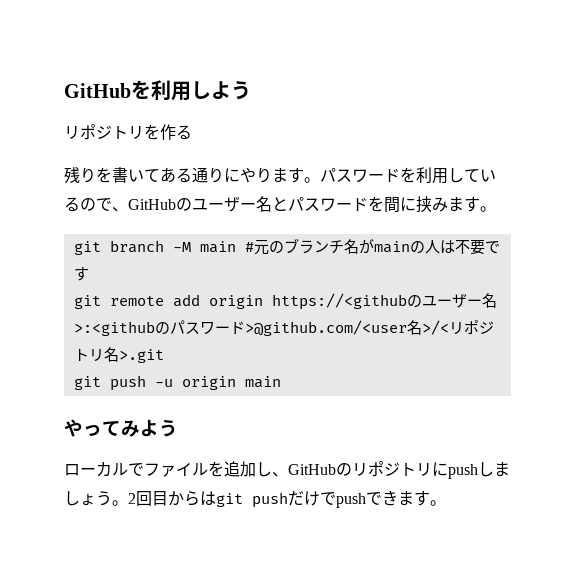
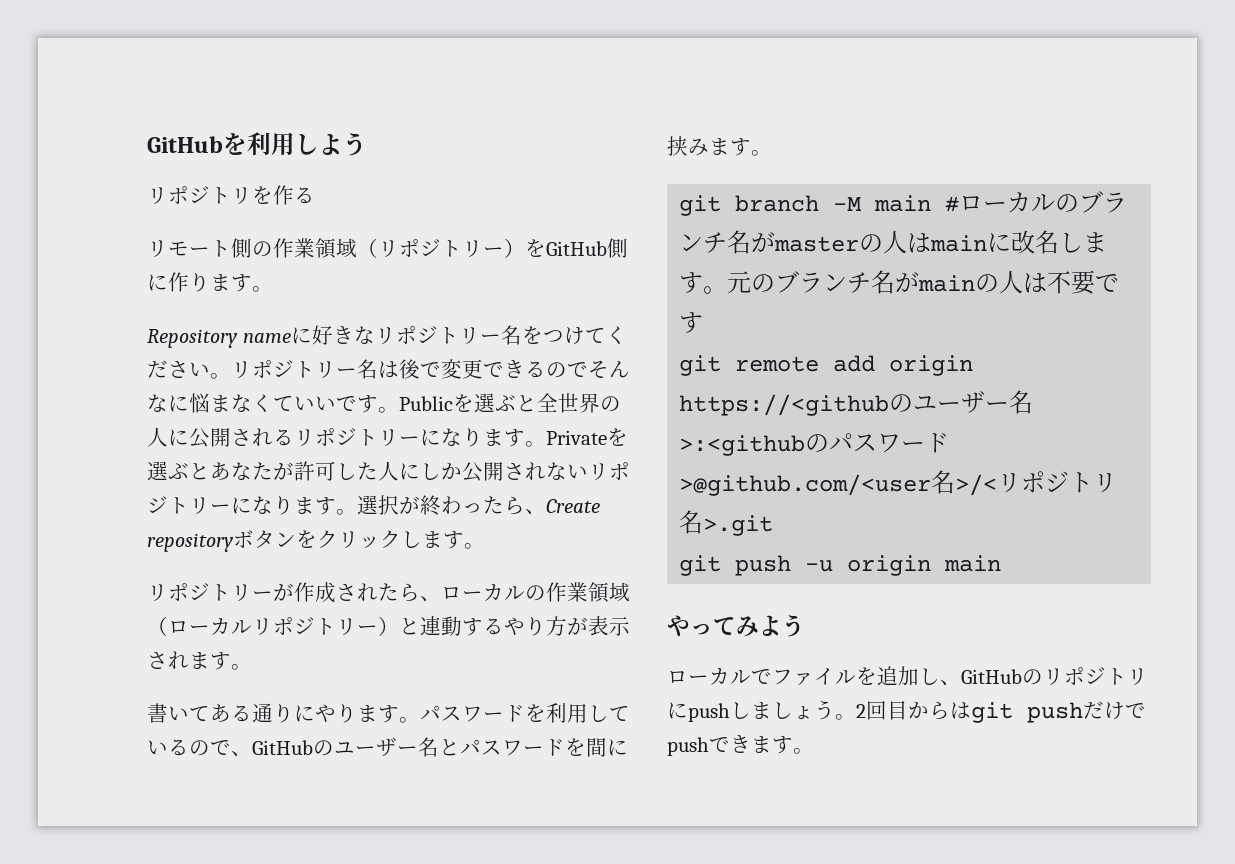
[64,167,112,184] 残りを -> [147,238,628,259] [147,272,273,292] [147,325,627,348] [147,359,630,379] [147,393,621,413] [147,427,628,448] [147,461,630,482] [147,495,600,516] [147,530,485,552] [147,582,630,603] [147,616,630,636] [147,651,252,670] リモート側の作業領域（リポジトリー）をGitHub側に作ります。 // Repository nameに好きなリポジトリー名をつけてください。リポジトリー名は後で変更できるのでそんなに悩まなくていいです。Publicを選ぶと全世界の人に公開されるリポジトリーになります。Privateを選ぶとあなたが許可した人にしか公開されないリポジトリーになります。選択が終わったら、Create repositoryボタンをクリックします。 // リポジトリーが作成されたら、ローカルの作業領域（ローカルリポジトリー）と連動するやり方が表示されます。 //
(254, 247) none -> [959,191,1128,213] [679,230,1108,254] [679,272,728,294] ローカルのブランチ名がmasterの人はmainに改名します。

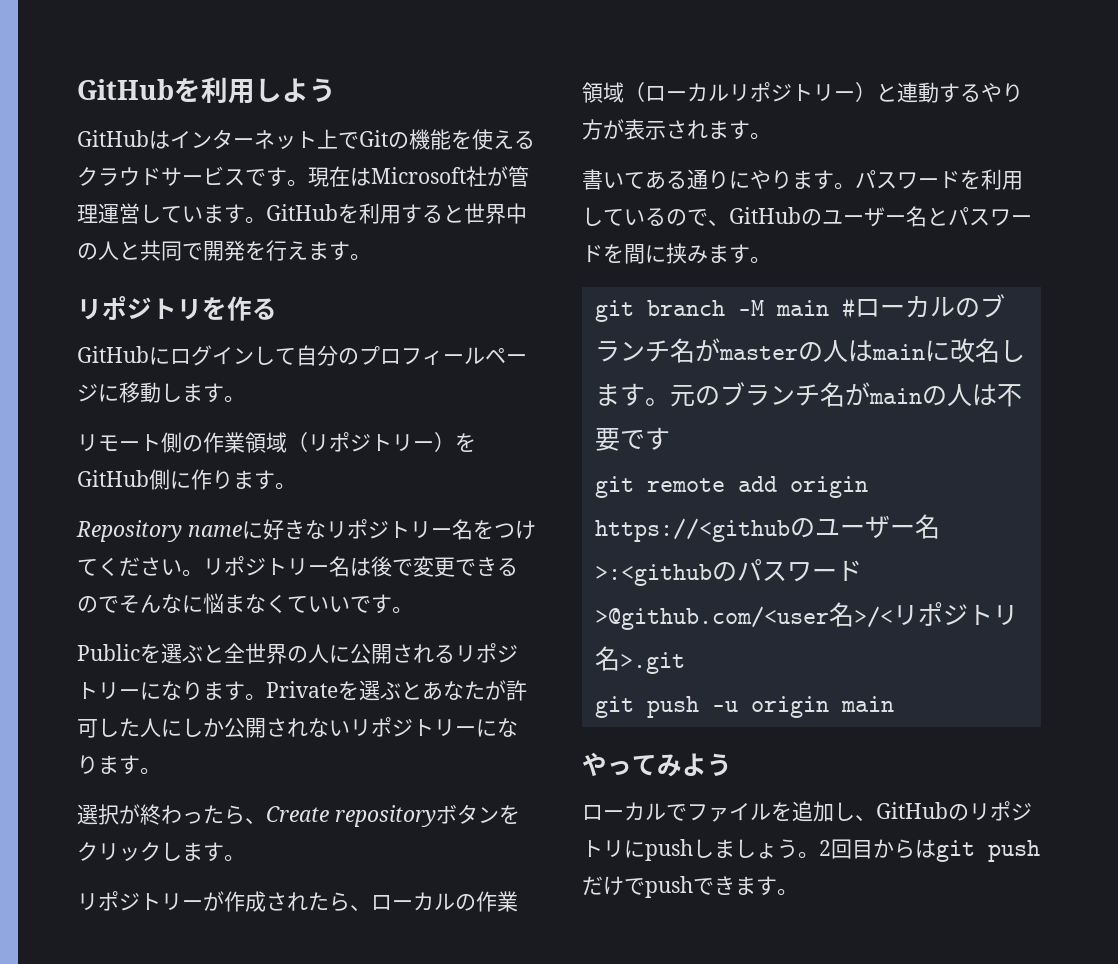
[147,185,315,205] リポジトリを作る -> [77,129,535,150] [77,166,529,187] [77,203,527,224] [77,240,371,261] [77,296,277,321] [77,345,527,366] [77,382,245,403] GitHubはインターネット上でGitの機能を使えるクラウドサービスです。現在はMicrosoft社が管理運営しています。GitHubを利用すると世界中の人と共同で開発を行えます。 // リポジトリを作る // GitHubにログインして自分のプロフィールページに移動します。
(399, 410) none -> (413, 610) //
(357, 512) none -> (161, 771) //

